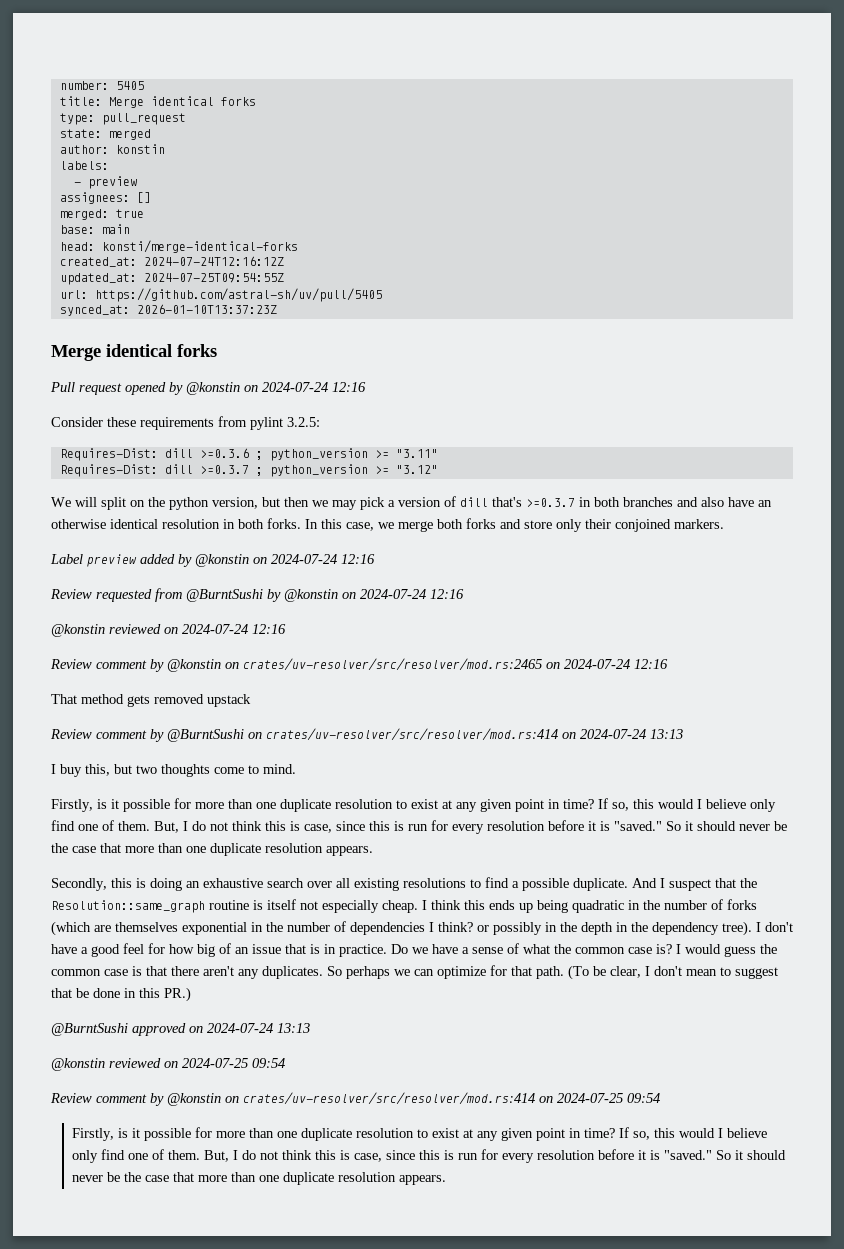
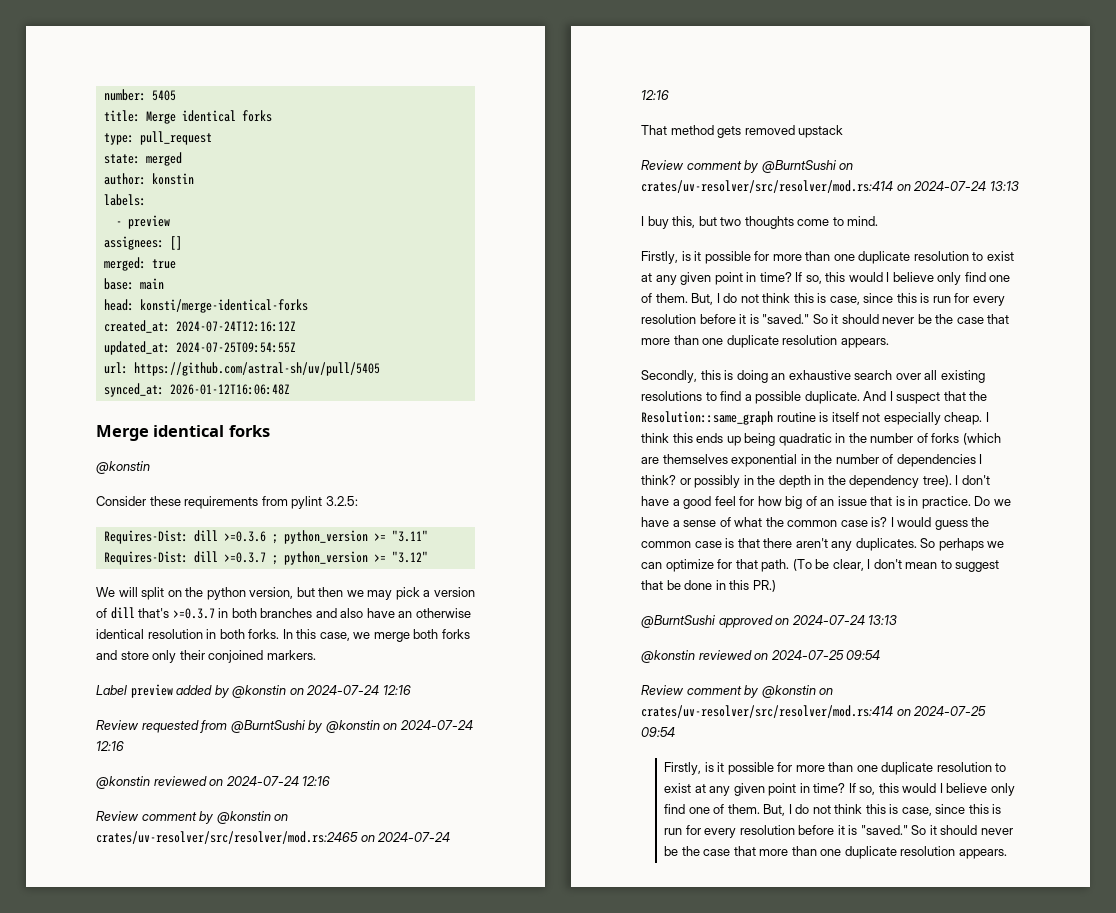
[136,304,277,314] [51,344,217,361] [50,382,366,395] 2026-01-10T13:37:23Z // Merge identical forks // Pull request opened by @konstin on 2024-07-24 12:16 -> [169,384,290,395] [96,425,270,441] [96,461,150,474] 2026-01-12T16:06:48Z // Merge identical forks // @konstin

